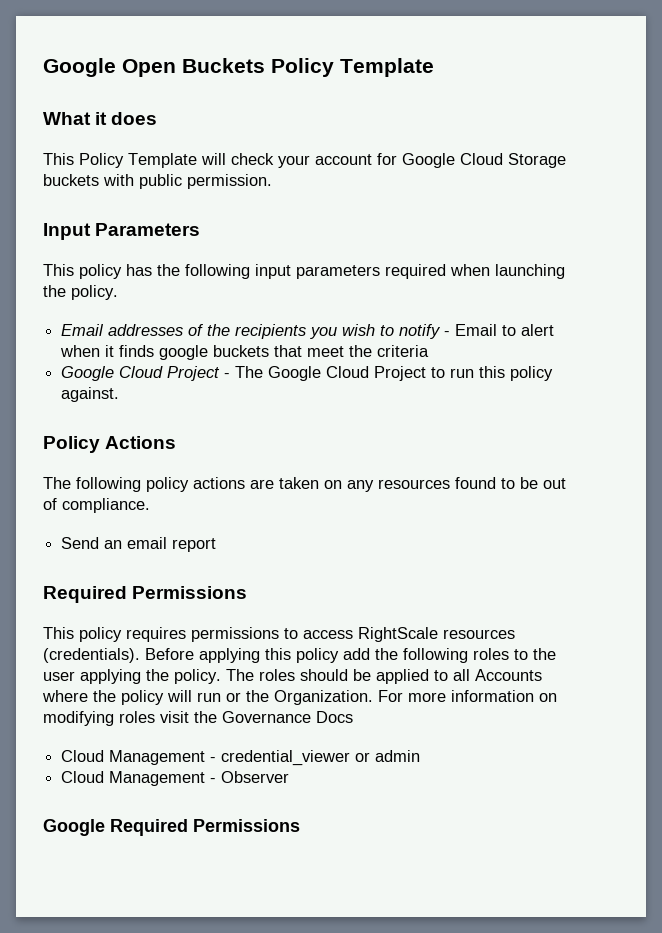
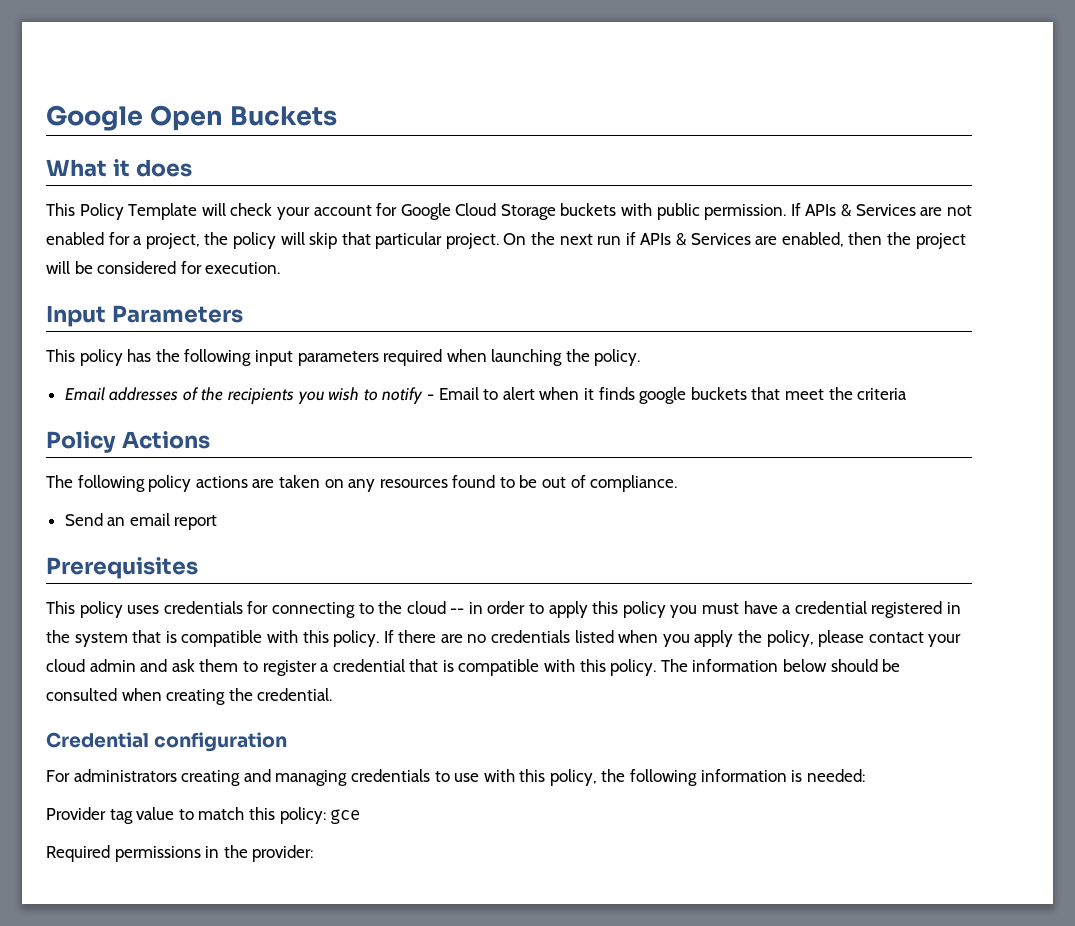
[271,58,434,77] Policy Template -> (337, 116) none
(272, 181) none -> [790,203,972,217] [46,232,966,249] [46,261,281,274] If APIs & Services are not enabled for a project, the policy will skip that particular project. On the next run if APIs & Services are enabled, then the project will be considered for execution.
[61,366,554,381] [61,387,120,402] // Google Cloud Project - The Google Cloud Project to run this policy against. -> (908, 394) none
[43,586,248,603] [43,627,515,642] [43,648,556,663] [43,669,542,684] [42,690,557,705] [43,711,353,726] [61,750,421,766] [61,771,290,786] [43,819,300,836] Required Permissions // This policy requires permissions to access RightScale resources (credentials). Before applying this policy add the following roles to the user applying the policy. The roles should be applied to all Accounts where the policy will run or the Organization. For more information on modifying roles visit the Governance Docs // Cloud Management - credential_viewer or admin // Cloud Management - Observer // Google Required Permissions -> [46,557,198,579] [46,601,961,618] [46,630,962,647] [46,659,901,676] [46,688,333,705] [46,732,288,752] [46,769,865,786] [46,807,361,824] [46,845,314,862] Prerequisites // This policy uses credentials for connecting to the cloud -- in order to apply this policy you must have a credential registered in the system that is compatible with this policy. If there are no credentials listed when you apply the policy, please contact your cloud admin and ask them to register a credential that is compatible with this policy. The information below should be consulted when creating the credential. // Credential configuration // For administrators creating and managing credentials to use with this policy, the following information is needed: // Provider tag value to match this policy: gce // Required permissions in the provider:

